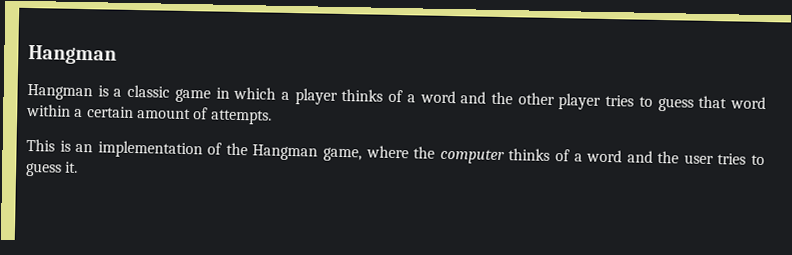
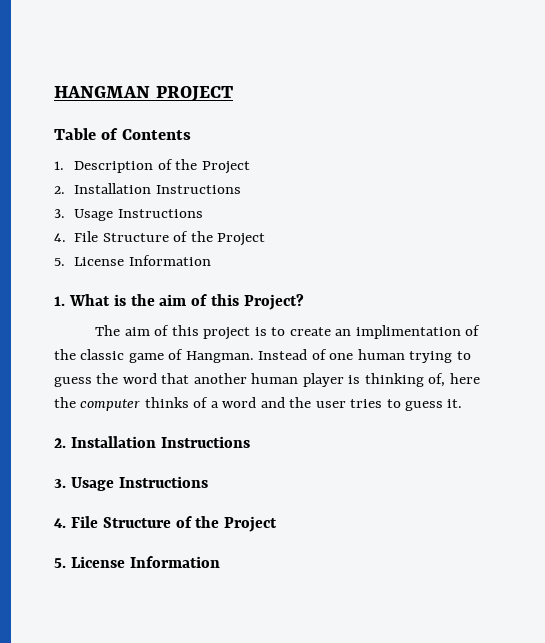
[28,44,117,65] [27,83,766,112] [26,103,272,125] [26,138,409,162] Hangman // Hangman is a classic game in which a player thinks of a word and the other player tries to guess that word within a certain amount of attempts. // This is an implementation of the Hangman game, where -> [54,86,233,102] [54,128,192,140] [54,159,250,174] [54,183,241,194] [54,209,203,221] [54,231,266,246] [54,255,211,266] [54,294,305,310] [95,325,480,340] [54,349,471,363] [54,373,480,387] HANGMAN PROJECT // Table of Contents // 1. Description of the Project // 2. Installation Instructions // 3. Usage Instructions // 4. File Structure of the Project // 5. License Information // 1. What is the aim of this Project? // The aim of this project is to create an implimentation of the classic game of Hangman. Instead of one human trying to guess the word that another human player is thinking of, here
(79, 167) none -> [54,436,250,448] [54,476,208,491] [54,516,278,532] [54,556,220,568] // 2. Installation Instructions // 3. Usage Instructions // 4. File Structure of the Project // 5. License Information

